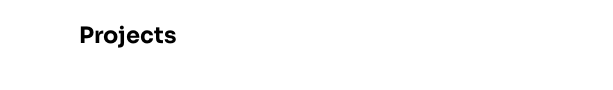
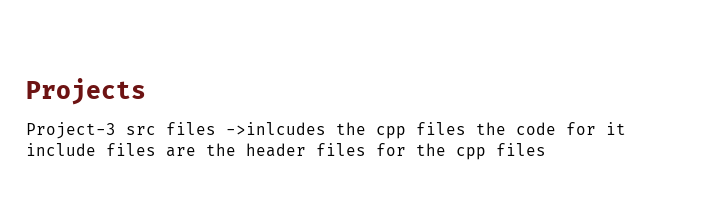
(177, 36) none -> [26,122,626,139] [26,143,546,160] // Project-3 src files ->inlcudes the cpp files the code for it include files are the header files for the cpp files

